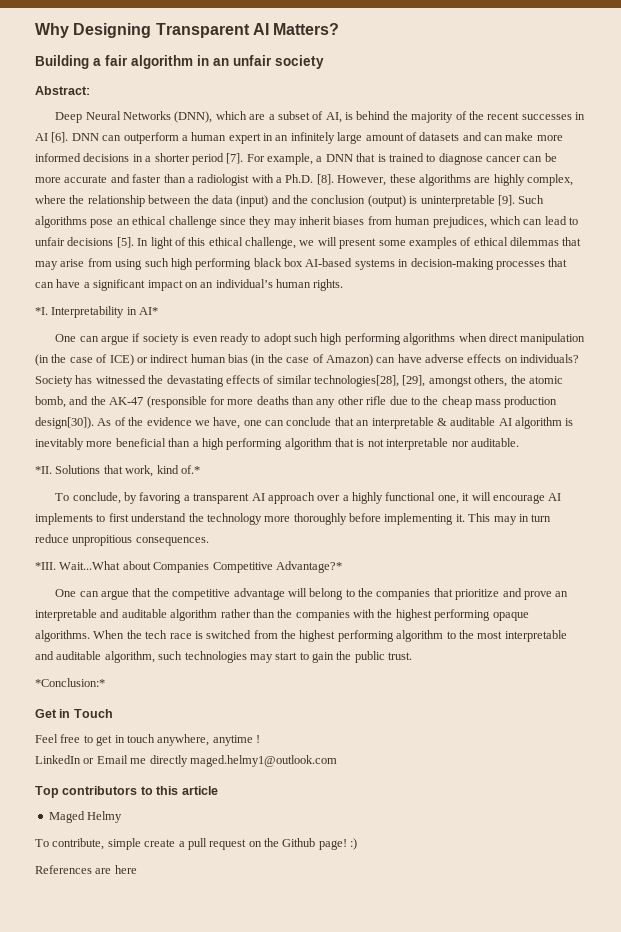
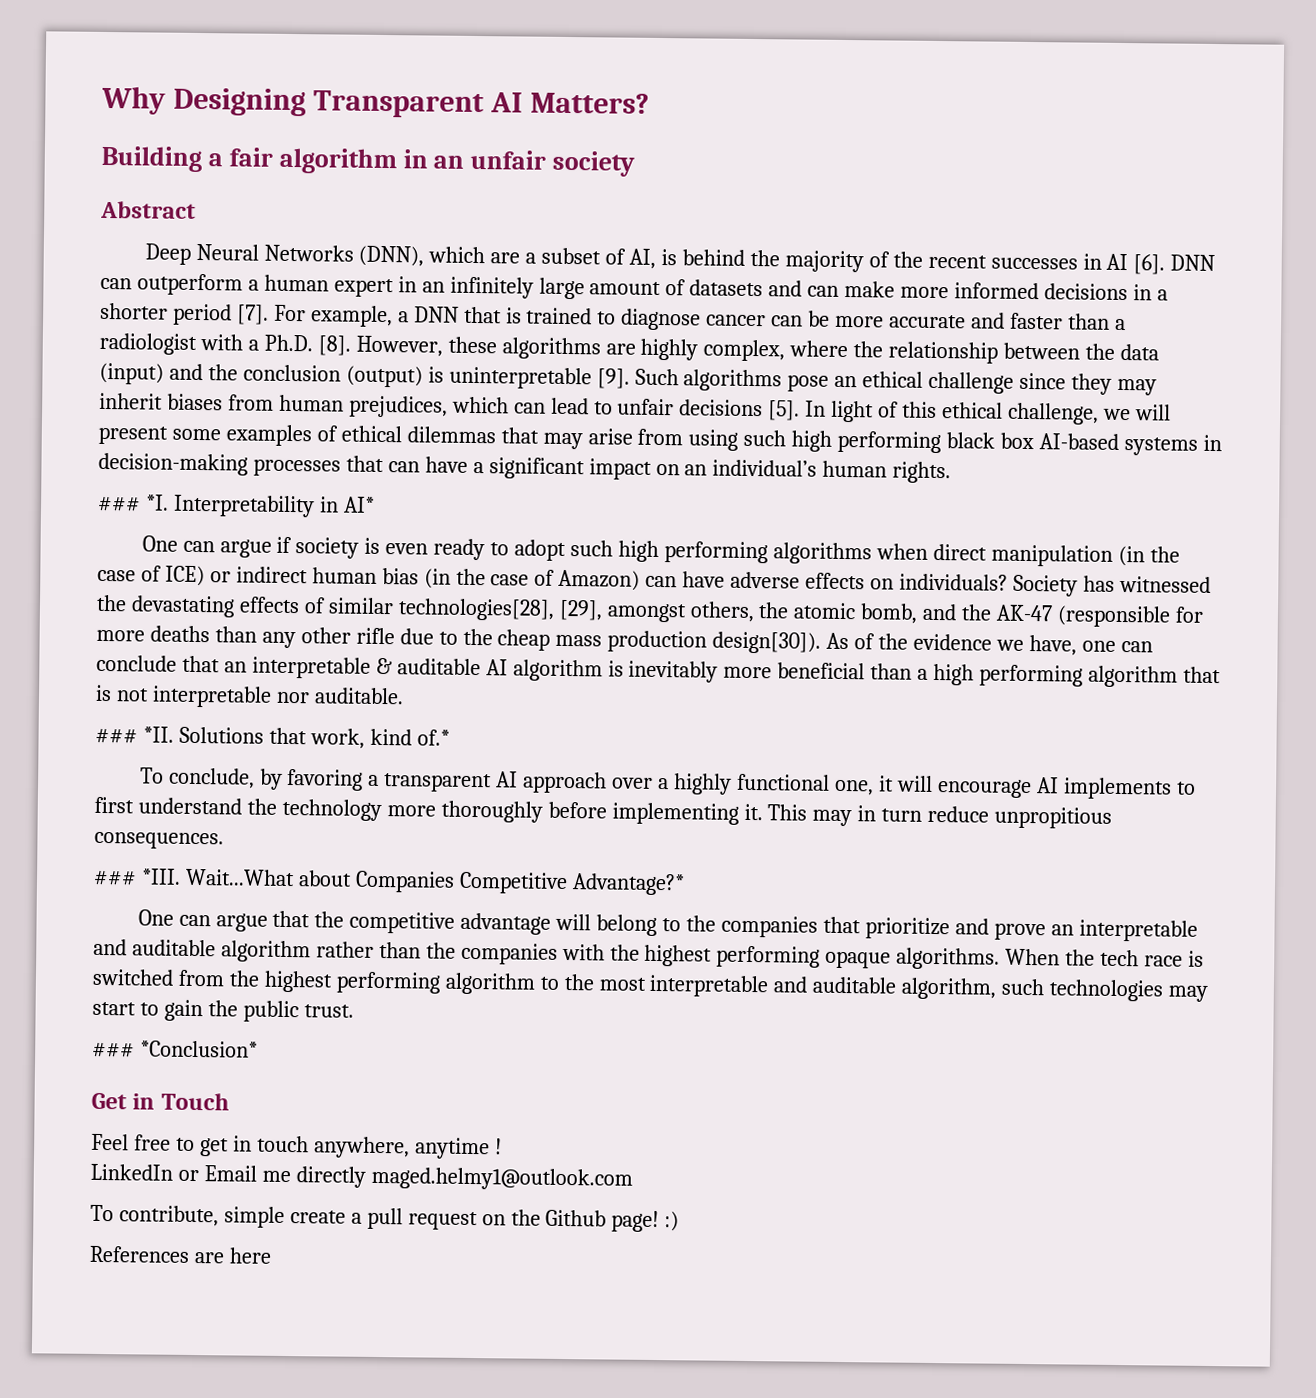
[35,86,90,95] Abstract: -> [100,200,196,219] Abstract
(344, 285) none -> [98,495,141,512] ###
(519, 442) none -> [95,727,138,744] ###
(209, 541) none -> [93,869,137,886] ###
[35,678,105,687] *Conclusion:* -> [92,1040,258,1058] ### *Conclusion*
[35,786,218,798] [48,811,123,823] // Top contributors to this article // Maged Helmy -> (633, 1178) none

